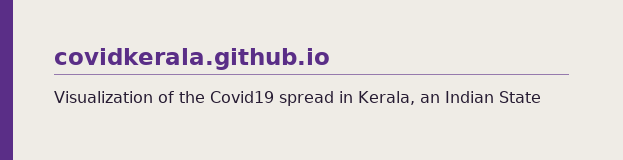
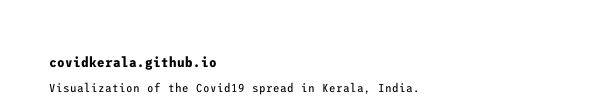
[419,91,541,103] an Indian State -> [378,82,420,93] India.

